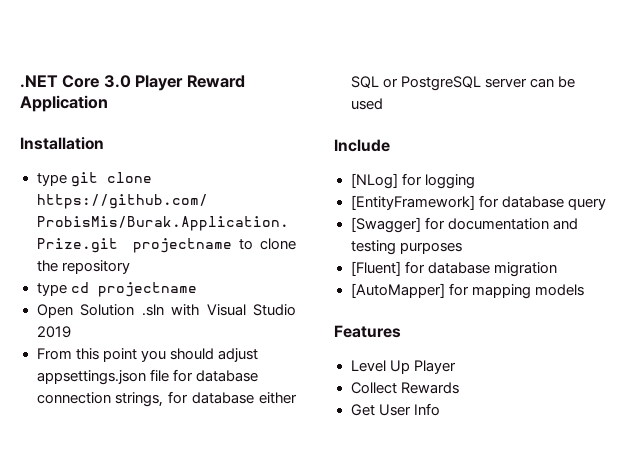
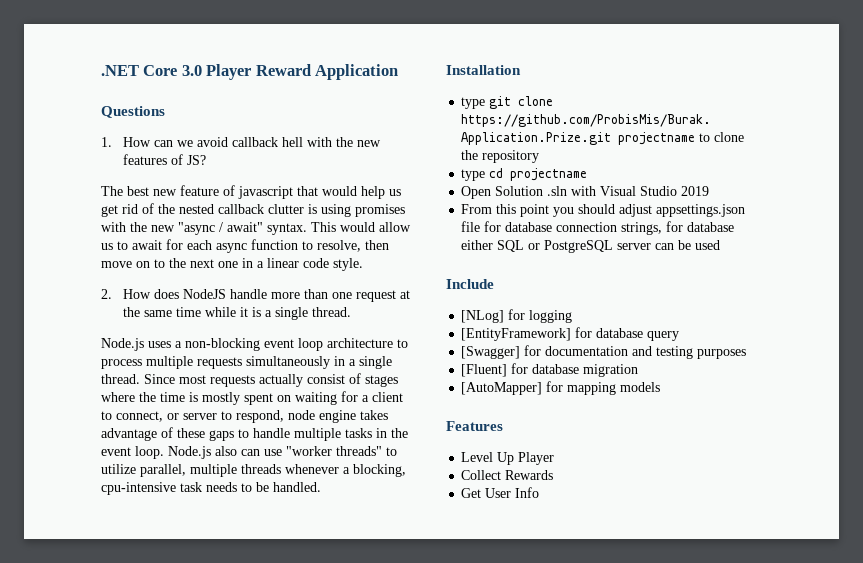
(108, 103) none -> [101,106,165,118] [101,137,381,147] [122,154,206,165] [101,185,401,199] [101,203,405,217] [101,222,411,235] [101,239,389,253] [101,258,363,271] [101,289,410,302] [122,307,351,320] [101,338,408,351] [101,356,392,369] [101,373,398,387] [101,391,403,405] [101,410,388,423] [101,427,408,441] [101,446,397,459] [101,464,406,477] [101,482,321,495] // Questions // 1. How can we avoid callback hell with the new features of JS? // The best new feature of javascript that would help us get rid of the nested callback clutter is using promises with the new "async / await" syntax. This would allow us to await for each async function to resolve, then move on to the next one in a linear code style. // 2. How does NodeJS handle more than one request at the same time while it is a single thread. // Node.js uses a non-blocking event loop architecture to process multiple requests simultaneously in a single thread. Since most requests actually consist of stages where the time is mostly spent on waiting for a client to connect, or server to respond, node engine takes advantage of these gaps to handle multiple tasks in the event loop. Node.js also can use "worker threads" to utilize parallel, multiple threads whenever a blocking, cpu-intensive task needs to be handled.

